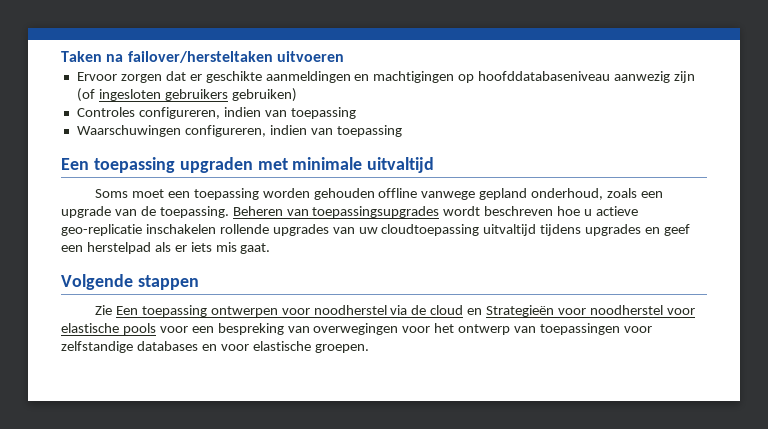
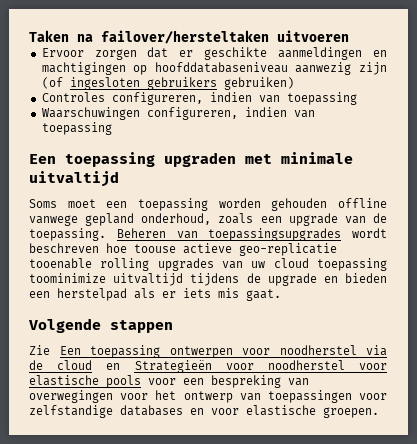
[584,209,593,216] u -> [134,244,176,253] toouse
[145,224,269,234] inschakelen rollende -> [29,258,150,271] tooenable rolling
[381,224,691,236] cloudtoepassing uitvaltijd tijdens upgrades en geef -> [273,258,387,271] [29,273,387,286] cloud toepassing toominimize uitvaltijd tijdens de upgrade en bieden

